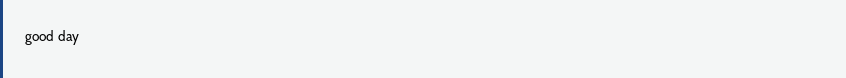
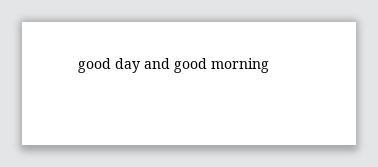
(79, 37) none -> [144,58,269,73] and good morning

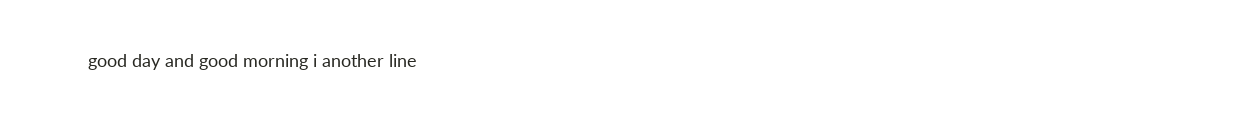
(269, 65) none -> [313,54,417,67] i another line

